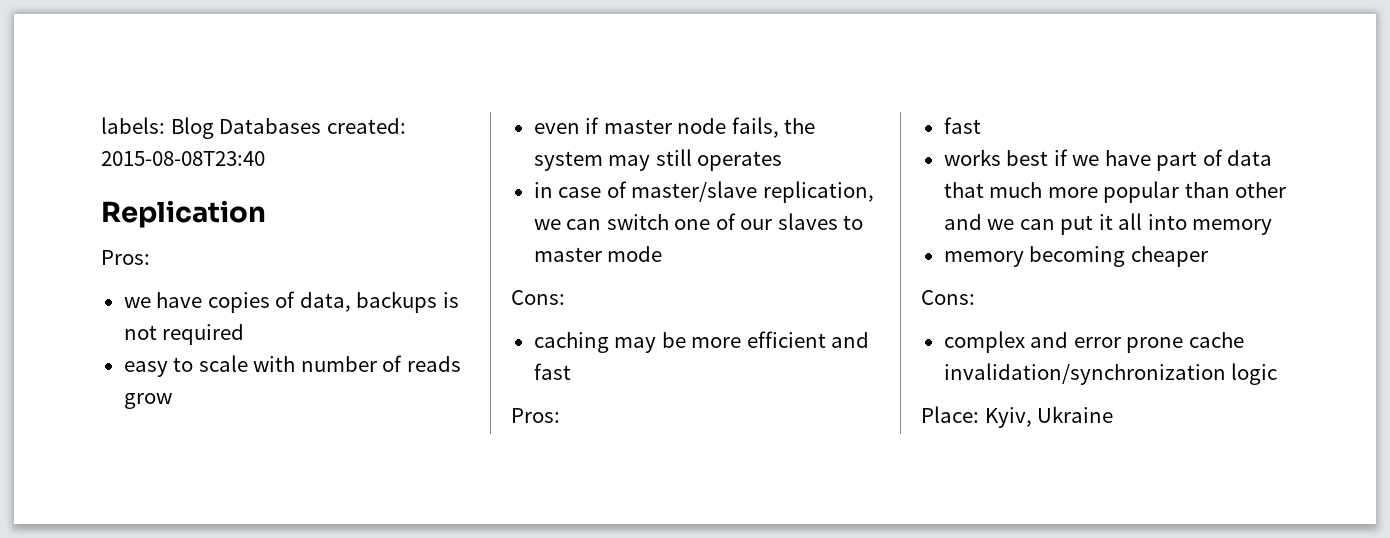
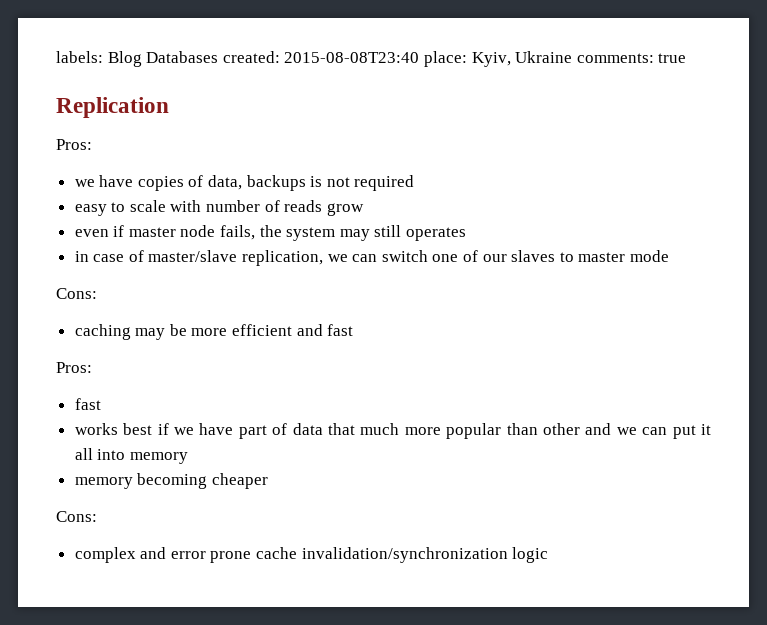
(265, 158) none -> [423,51,687,67] place: Kyiv, Ukraine comments: true
[921,406,1114,428] // Place: Kyiv, Ukraine -> (549, 555) none

